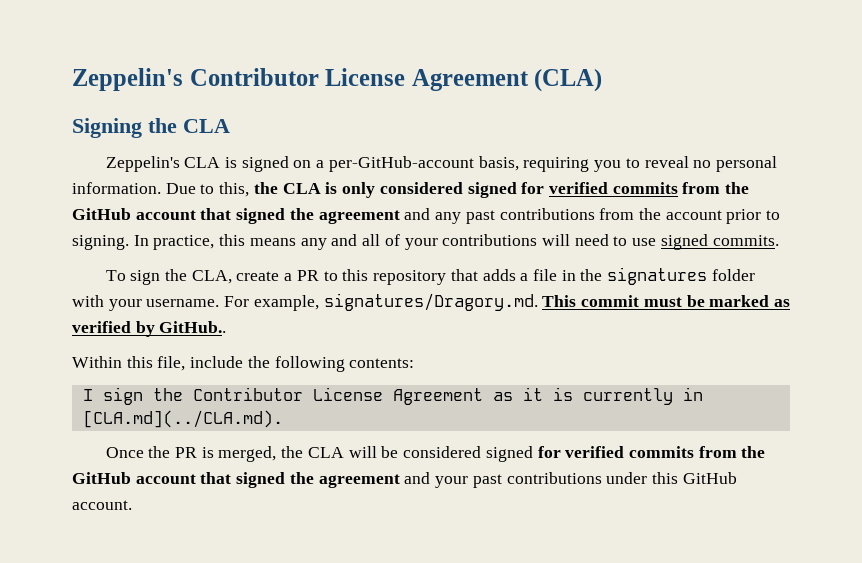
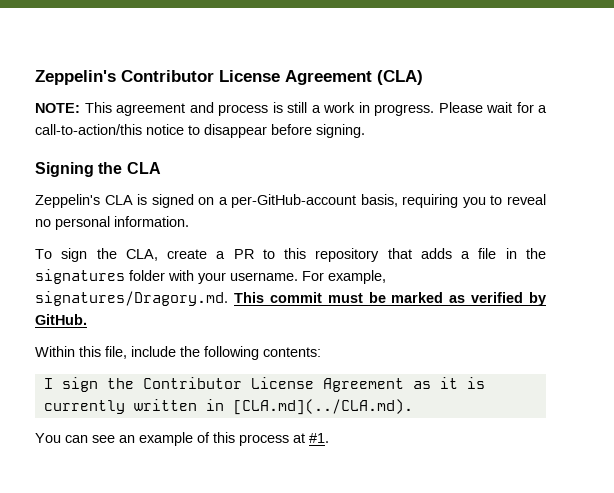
(603, 80) none -> [35,102,547,116] [35,124,365,138] // NOTE: This agreement and process is still a work in progress. Please wait for a call-to-action/this notice to disappear before signing.
[165,182,750,198] [72,208,781,224] [72,234,779,250] Due to this, the CLA is only considered signed for verified commits from the GitHub account that signed the agreement and any past contributions from the account prior to signing. In practice, this means any and all of your contributions will need to use signed commits. -> (189, 221) none
[159,321,227,333] GitHub.. -> [35,314,87,325] GitHub.
(673, 396) none -> [133,399,197,411] written
[105,446,766,462] [72,472,737,488] [72,500,132,510] Once the PR is merged, the CLA will be considered signed for verified commits from the GitHub account that signed the agreement and your past contributions under this GitHub account. -> [35,432,329,446] You can see an example of this process at #1.

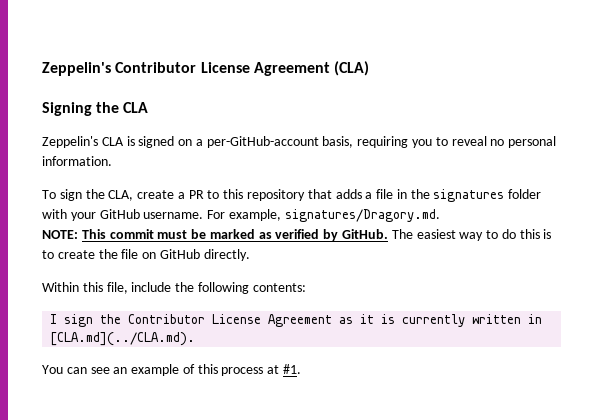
[35,102,547,116] [35,124,365,138] // NOTE: This agreement and process is still a work in progress. Please wait for a call-to-action/this notice to disappear before signing. -> (370, 68) none
(226, 278) none -> [99,209,140,219] GitHub
(228, 298) none -> [42,230,78,239] // NOTE:
(87, 319) none -> [391,229,552,241] [42,249,250,261] The easiest way to do this is to create the file on GitHub directly.

